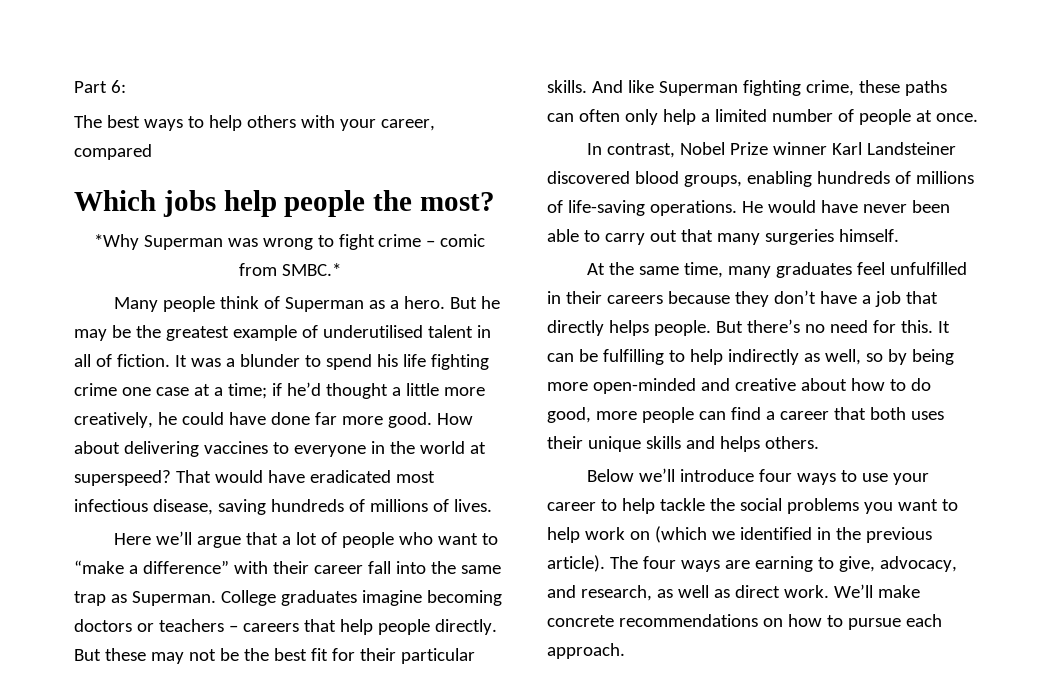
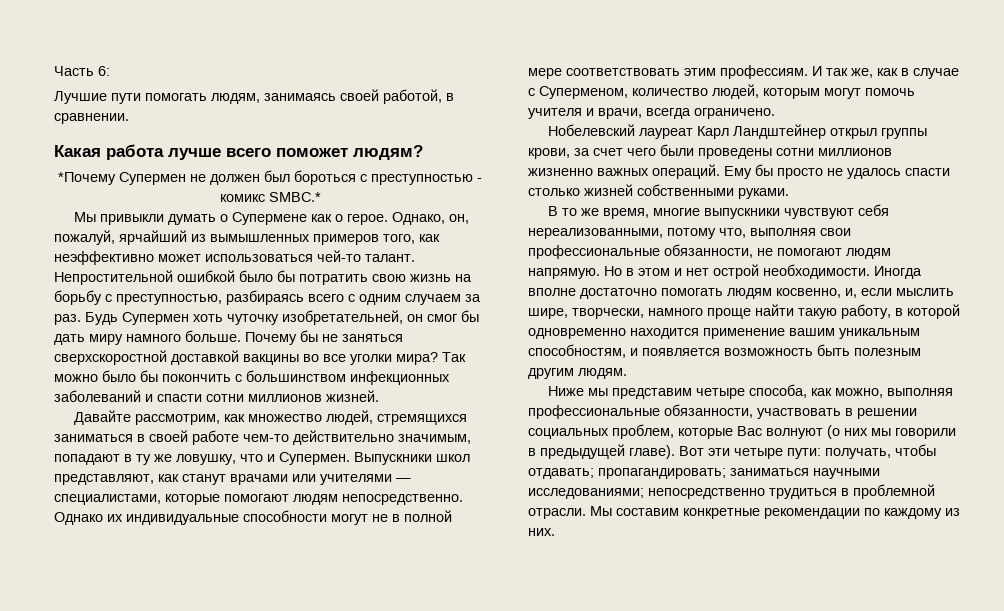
[74,81,107,93] Part -> [54,66,94,76] Часть
[74,115,435,131] [74,144,152,160] [74,190,496,217] [93,234,486,250] [238,263,341,276] [114,296,501,312] [74,325,491,341] [74,354,489,370] [74,382,485,399] [74,412,473,428] [74,441,486,457] [74,470,435,486] [74,499,492,515] [114,531,499,548] [74,560,501,574] [74,590,502,606] [74,619,497,635] [74,648,475,664] [547,80,947,96] [547,109,978,125] [587,142,957,158] [547,171,974,187] [547,200,950,216] [547,229,899,245] [587,262,968,278] [547,290,938,307] [547,319,950,336] [547,349,954,365] [547,378,931,394] [547,407,944,423] [547,436,819,452] [587,468,930,485] [547,498,958,514] [547,526,932,543] [547,555,957,572] [547,584,920,601] [547,614,942,630] [547,643,625,659] The best ways to help others with your career, compared // Which jobs help people the most? // *Why Superman was wrong to fight crime – comic from SMBC.* // Many people think of Superman as a hero. But he may be the greatest example of underutilised talent in all of fiction. It was a blunder to spend his life fighting crime one case at a time; if he’d thought a little more creatively, he could have done far more good. How about delivering vaccines to everyone in the world at superspeed? That would have eradicated most infectious disease, saving hundreds of millions of lives. // Here we’ll argue that a lot of people who want to “make a difference” with their career fall into the same trap as Superman. College graduates imagine becoming doctors or teachers – careers that help people directly. But these may not be the best fit for their particular skills. And like Superman fighting crime, these paths can often only help a limited number of people at once. // In contrast, Nobel Prize winner Karl Landsteiner discovered blood groups, enabling hundreds of millions of life-saving operations. He would have never been able to carry out that many surgeries himself. // At the same time, many graduates feel unfulfilled in their careers because they don’t have a job that directly helps people. But there’s no need for this. It can be fulfilling to help indirectly as well, so by being more open-minded and creative about how to do good, more people can find a career that both uses their unique skills and helps others. // Below we’ll introduce four ways to use your career to help tackle the social problems you want to help work on (which we identified in the previous article). The four ways are earning to give, advocacy, and research, as well as direct work. We’ll make concrete recommendations on how to pursue each approach. -> [54,89,454,104] [54,113,129,124] [54,144,423,160] [58,170,482,185] [219,192,321,202] [73,212,469,225] [54,230,440,245] [54,250,415,265] [54,270,472,285] [54,290,481,305] [54,310,479,325] [54,330,403,345] [54,350,466,365] [54,370,450,385] [54,390,379,402] [73,410,467,425] [54,430,471,445] [54,452,470,465] [54,474,411,485] [54,494,463,505] [54,510,452,525] [528,65,959,79] [528,84,915,99] [528,108,775,119] [547,124,927,139] [528,144,892,159] [528,164,950,179] [528,184,789,199] [547,204,889,219] [528,228,851,239] [528,244,891,259] [528,264,922,279] [528,288,954,299] [528,304,960,319] [528,328,920,339] [528,344,921,358] [528,368,627,379] [547,384,953,399] [528,404,917,419] [528,424,956,439] [528,444,936,459] [528,468,880,479] [528,484,935,499] [528,506,960,519] [528,528,555,536] Лучшие пути помогать людям, занимаясь своей работой, в сравнении. // Какая работа лучше всего поможет людям? // *Почему Супермен не должен был бороться с преступностью - комикс SMBC.* // Мы привыкли думать о Супермене как о герое. Однако, он, пожалуй, ярчайший из вымышленных примеров того, как неэффективно может использоваться чей-то талант. Непростительной ошибкой было бы потратить свою жизнь на борьбу с преступностью, разбираясь всего с одним случаем за раз. Будь Супермен хоть чуточку изобретательней, он смог бы дать миру намного больше. Почему бы не заняться сверхскоростной доставкой вакцины во все уголки мира? Так можно было бы покончить с большинством инфекционных заболеваний и спасти сотни миллионов жизней. // Давайте рассмотрим, как множество людей, стремящихся заниматься в своей работе чем-то действительно значимым, попадают в ту же ловушку, что и Супермен. Выпускники школ представляют, как станут врачами или учителями — специалистами, которые помогают людям непосредственно. Однако их индивидуальные способности могут не в полной мере соответствовать этим профессиям. И так же, как в случае с Суперменом, количество людей, которым могут помочь учителя и врачи, всегда ограничено. // Нобелевский лауреат Карл Ландштейнер открыл группы крови, за счет чего были проведены сотни миллионов жизненно важных операций. Ему бы просто не удалось спасти столько жизней собственными руками. // В то же время, многие выпускники чувствуют себя нереализованными, потому что, выполняя свои профессиональные обязанности, не помогают людям напрямую. Но в этом и нет острой необходимости. Иногда вполне достаточно помогать людям косвенно, и, если мыслить шире, творчески, намного проще найти такую работу, в которой одновременно находится применение вашим уникальным способностям, и появляется возможность быть полезным другим людям. // Ниже мы представим четыре способа, как можно, выполняя профессиональные обязанности, участвовать в решении социальных проблем, которые Вас волнуют (о них мы говорили в предыдущей главе). Вот эти четыре пути: получать, чтобы отдавать; пропагандировать; заниматься научными исследованиями; непосредственно трудиться в проблемной отрасли. Мы составим конкретные рекомендации по каждому из них.

